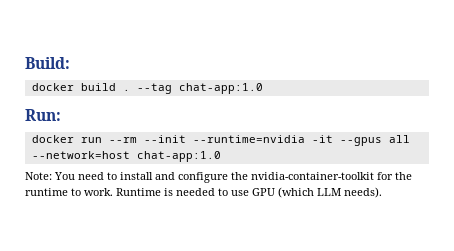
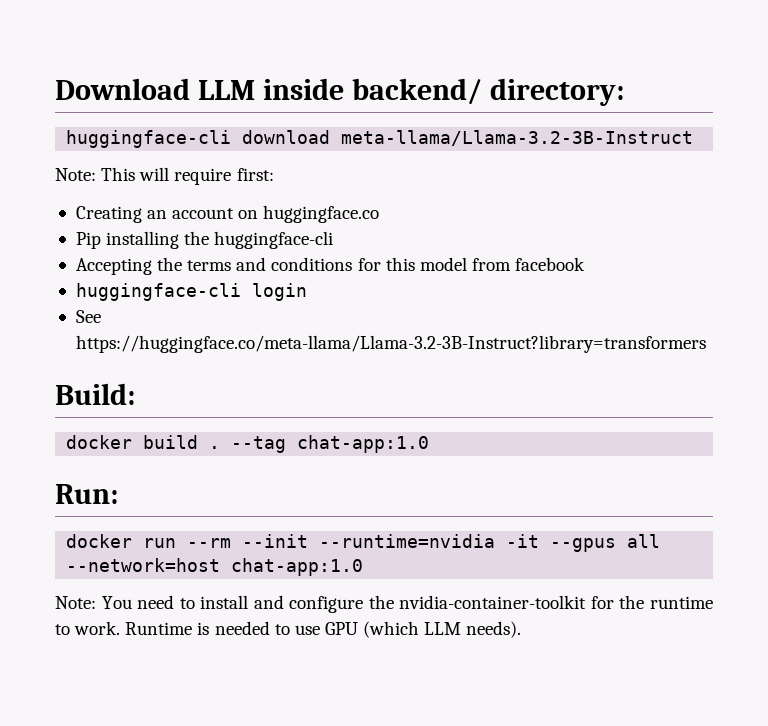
(25, 63) none -> [55,78,624,106] [66,130,694,148] [55,167,274,185] [75,205,380,223] [75,231,334,249] [75,257,586,275] [75,283,307,301] [75,310,101,323] [75,335,706,353] Download LLM inside backend/ directory: // huggingface-cli download meta-llama/Llama-3.2-3B-Instruct // Note: This will require first: // Creating an account on huggingface.co // Pip installing the huggingface-cli // Accepting the terms and conditions for this model from facebook // huggingface-cli login // See https://huggingface.co/meta-llama/Llama-3.2-3B-Instruct?library=transformers //

